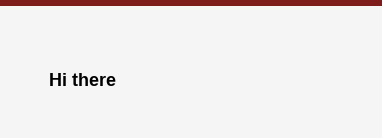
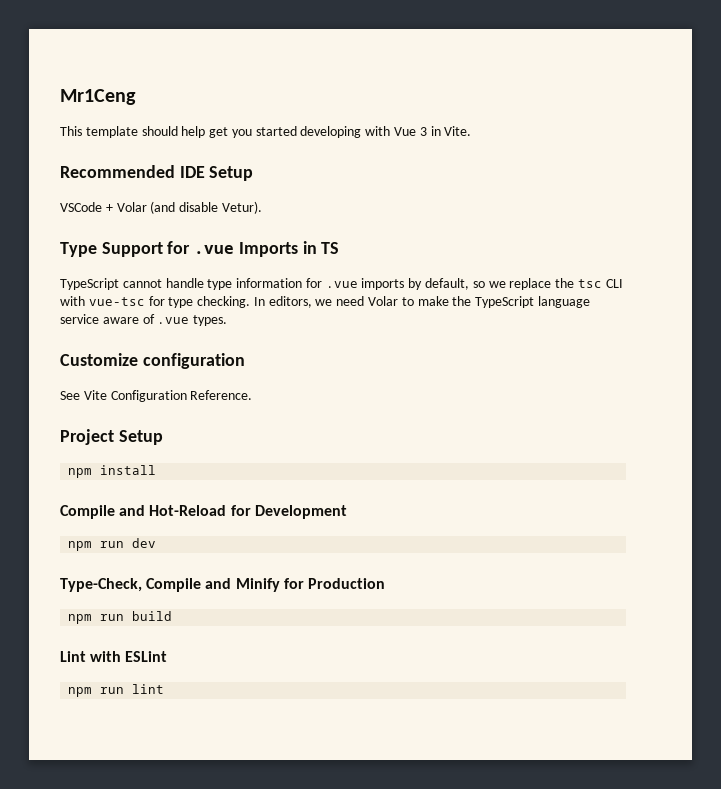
[49,73,116,86] Hi there -> [60,89,136,105] [60,126,472,138] [60,165,254,181] [60,201,262,214] [60,241,340,257] [60,278,623,290] [60,296,590,308] [60,314,228,326] [60,353,245,369] [60,390,253,402] [60,429,163,445] [68,465,157,478] [60,505,347,519] [68,538,157,551] [60,578,385,592] [68,611,173,624] [60,651,168,662] [68,684,165,697] Mr1Ceng // This template should help get you started developing with Vue 3 in Vite. // Recommended IDE Setup // VSCode + Volar (and disable Vetur). // Type Support for .vue Imports in TS // TypeScript cannot handle type information for .vue imports by default, so we replace the tsc CLI with vue-tsc for type checking. In editors, we need Volar to make the TypeScript language service aware of .vue types. // Customize configuration // See Vite Configuration Reference. // Project Setup // npm install // Compile and Hot-Reload for Development // npm run dev // Type-Check, Compile and Minify for Production // npm run build // Lint with ESLint // npm run lint

